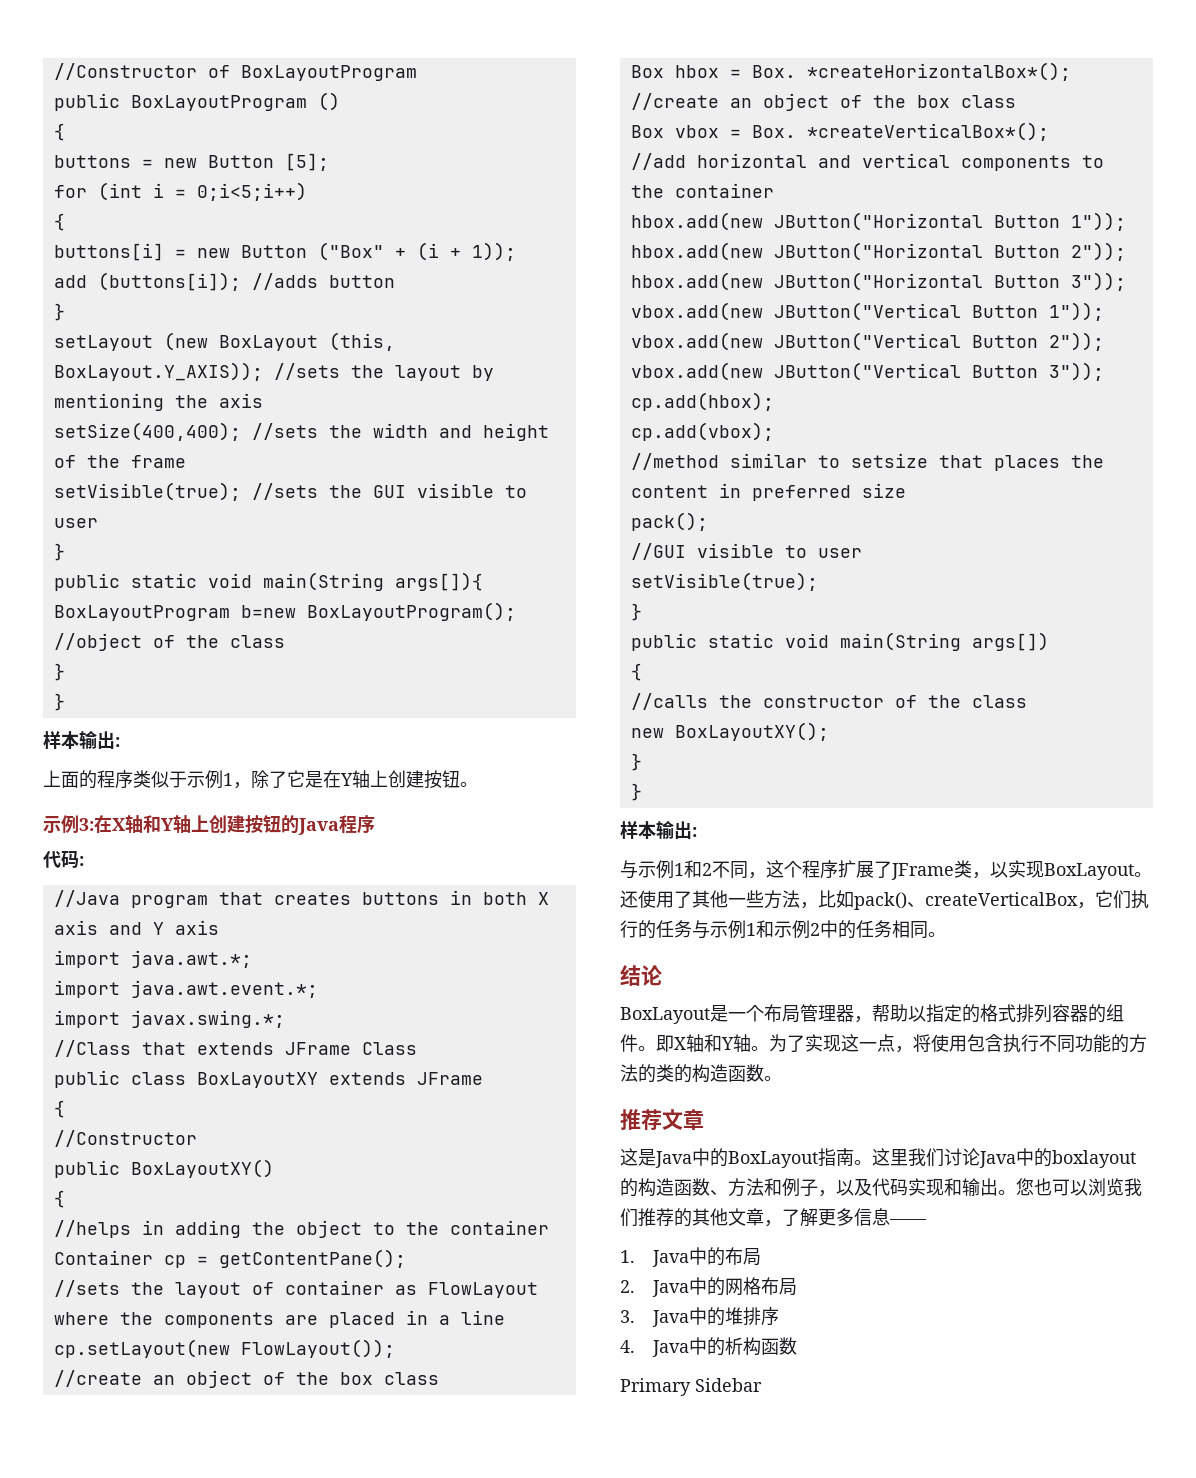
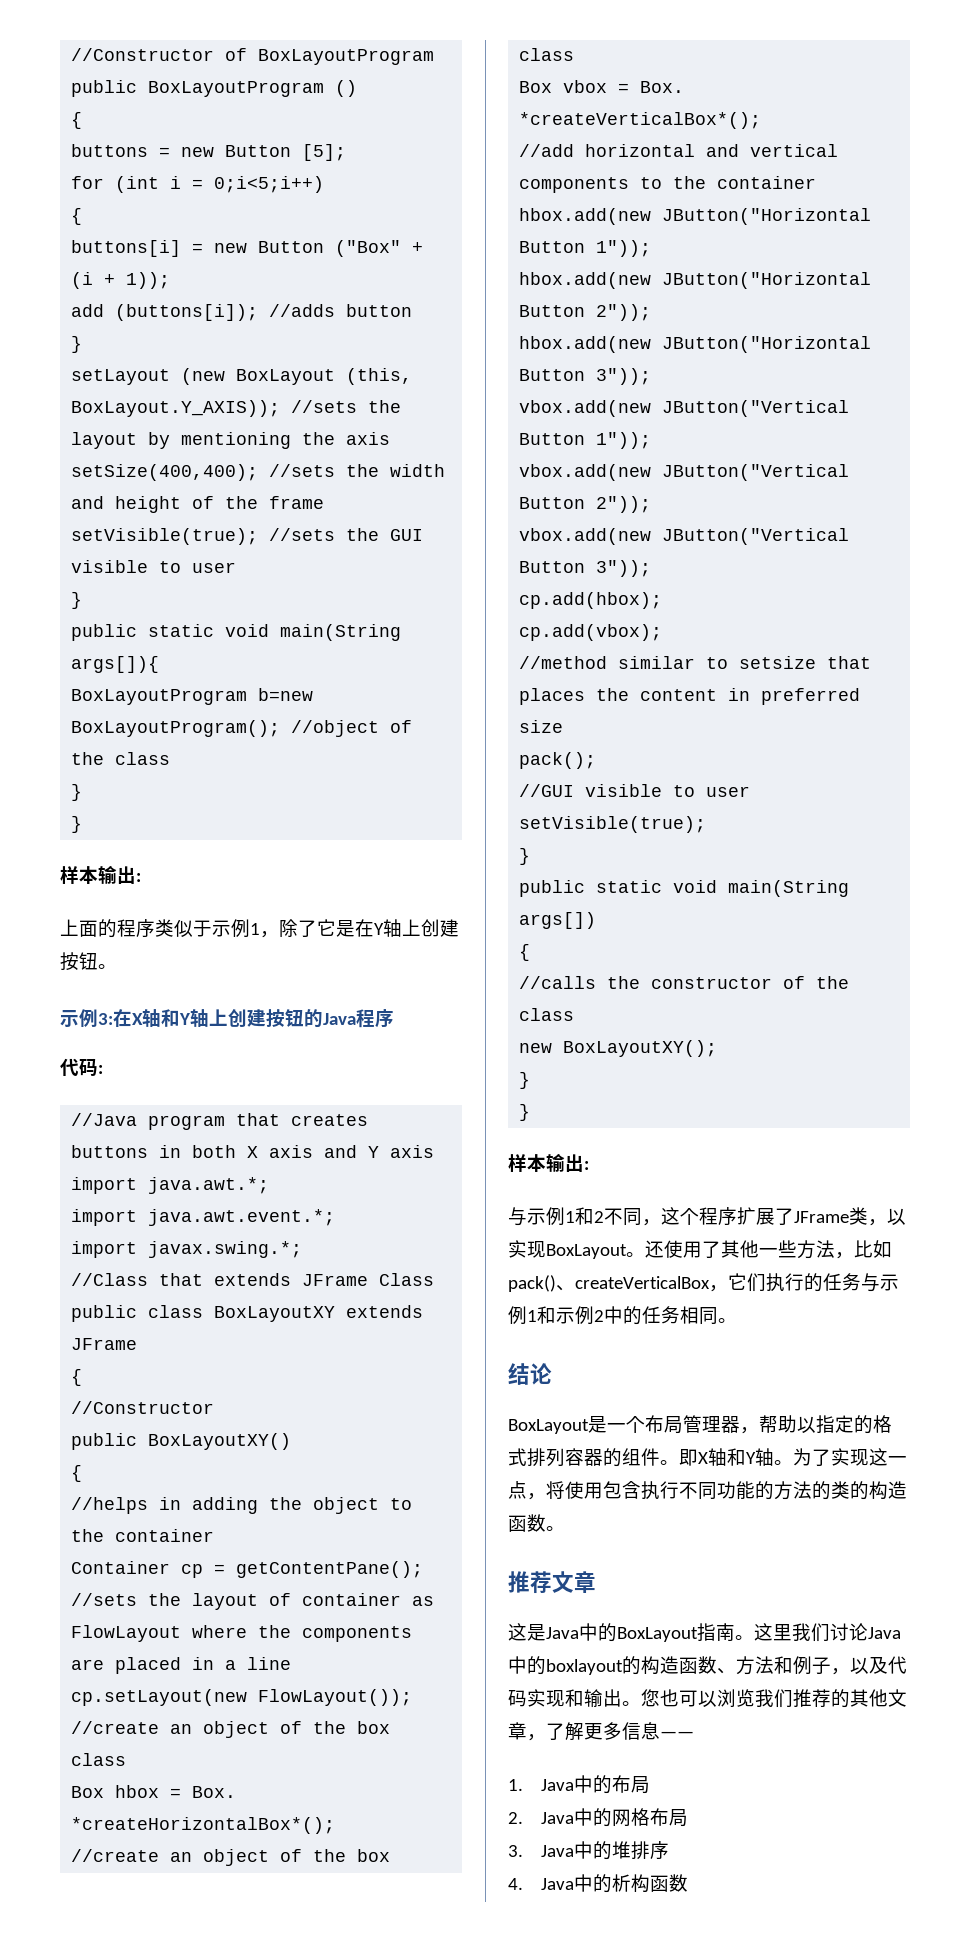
[620,1378,762,1396] // Primary Sidebar -> (688, 1883) none

